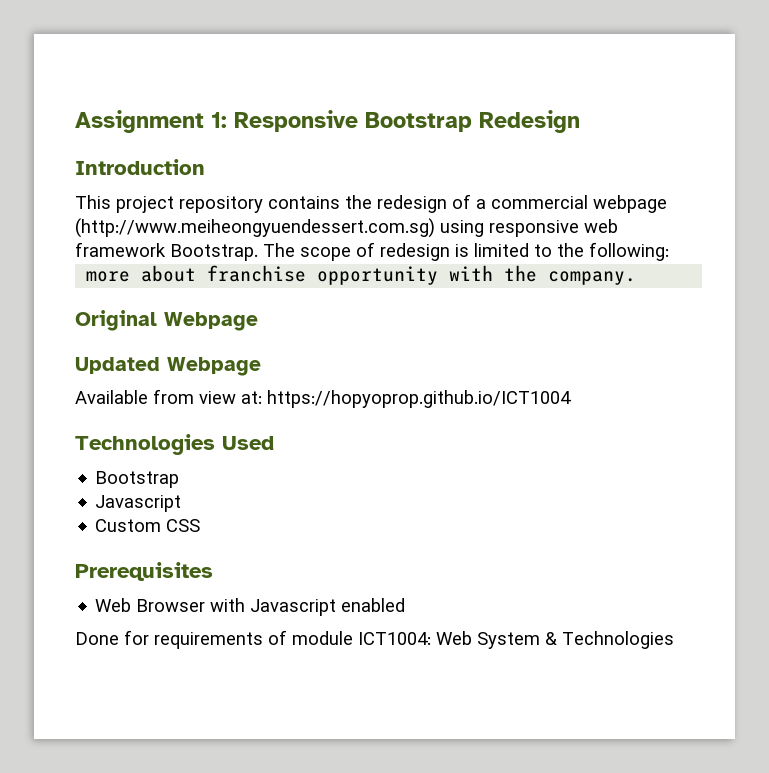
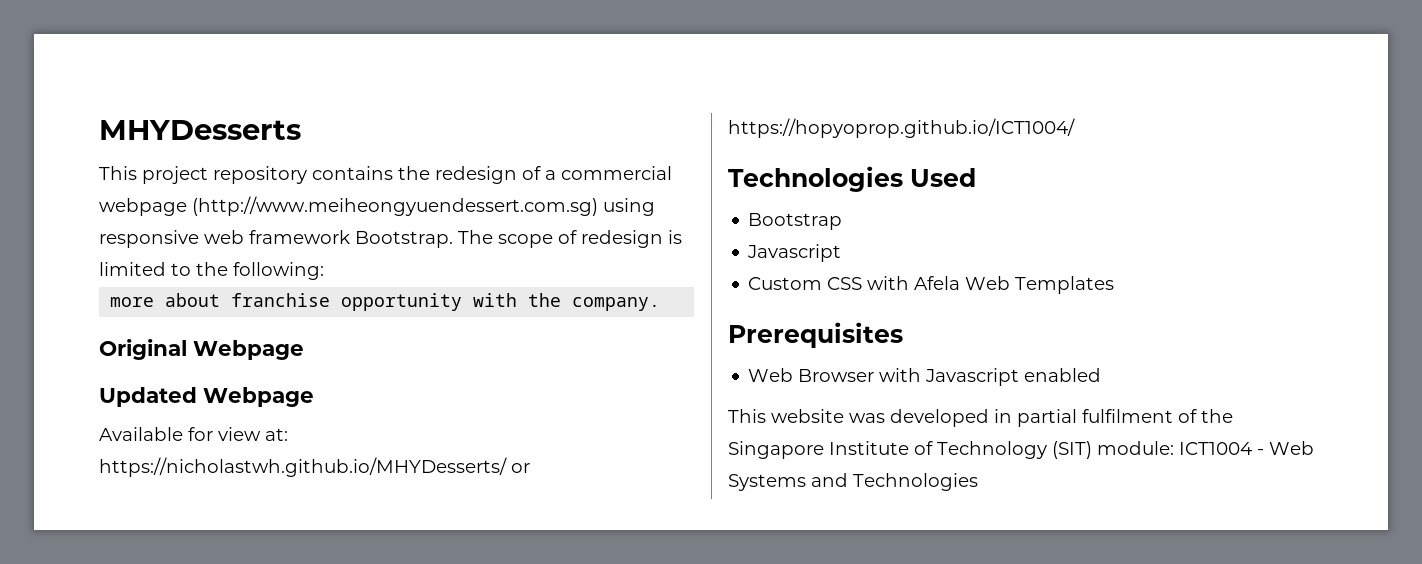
[75,110,580,133] [75,159,205,175] Assignment 1: Responsive Bootstrap Redesign // Introduction -> [99,120,301,140] MHYDesserts
[153,389,194,404] from -> [188,427,213,441] for
[267,390,571,408] https://hopyoprop.github.io/ICT1004 -> [99,457,530,477] [728,118,1075,138] https://nicholastwh.github.io/MHYDesserts/ or https://hopyoprop.github.io/ICT1004/
(201, 525) none -> [867,276,1115,294] with Afela Web Templates
[75,630,557,649] Done for requirements of module ICT1004: Web System & -> [728,409,1233,427] [728,441,1314,459] [728,473,848,491] This website was developed in partial fulfilment of the Singapore Institute of Technology (SIT) module: ICT1004 - Web Systems and

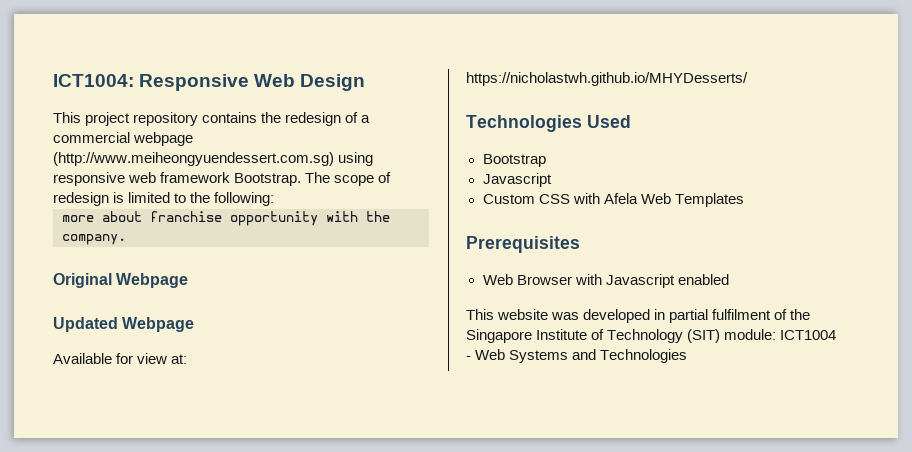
[99,120,301,140] MHYDesserts -> [53,74,366,91] ICT1004: Responsive Web Design
[511,463,530,473] [728,118,1075,138] or https://hopyoprop.github.io/ICT1004/ -> (748, 79) none

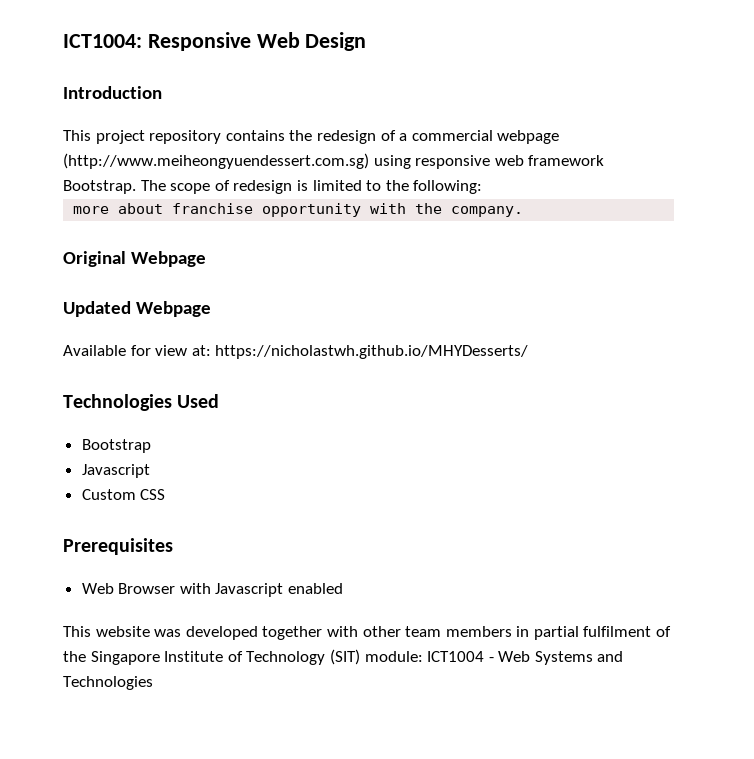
(366, 82) none -> [63,86,162,99] // Introduction
[572,193,744,207] with Afela Web Templates -> (166, 494) none
(651, 316) none -> [262,626,512,640] together with other team members

